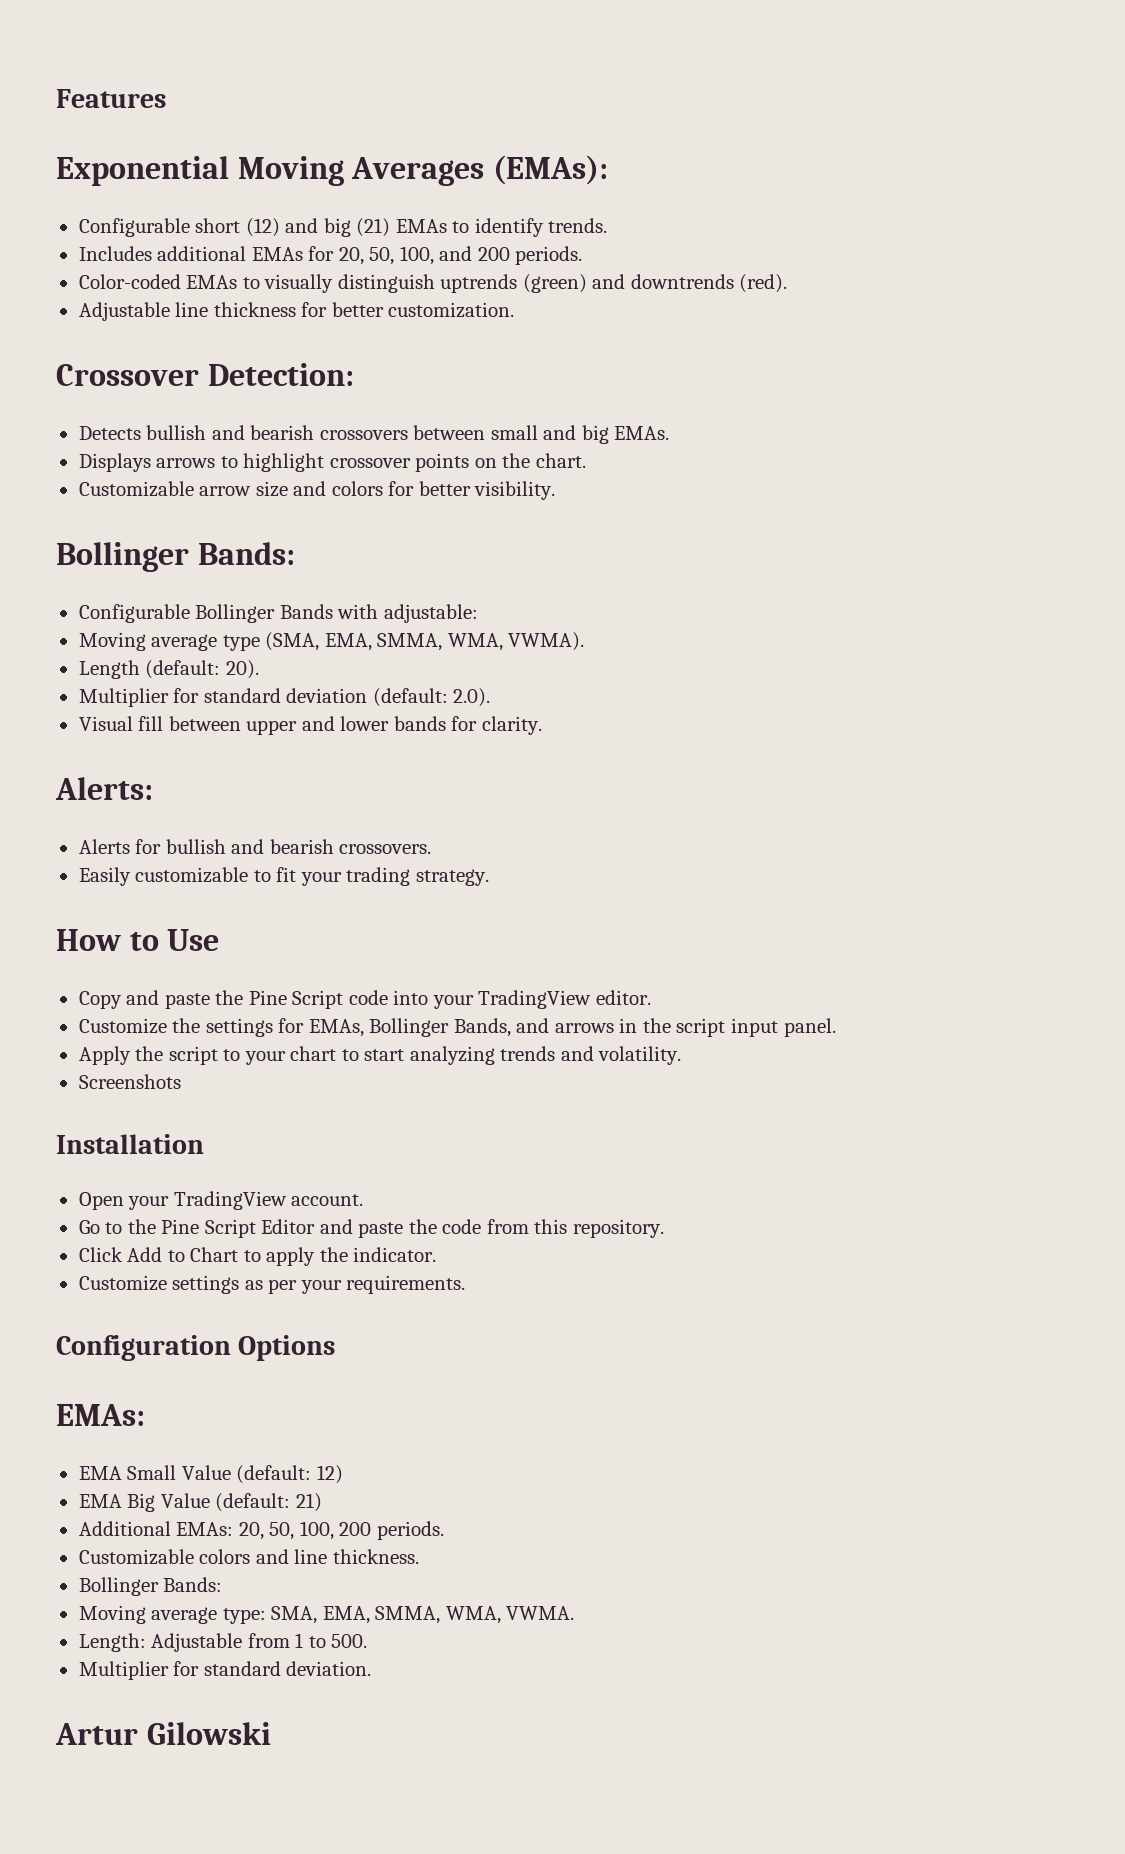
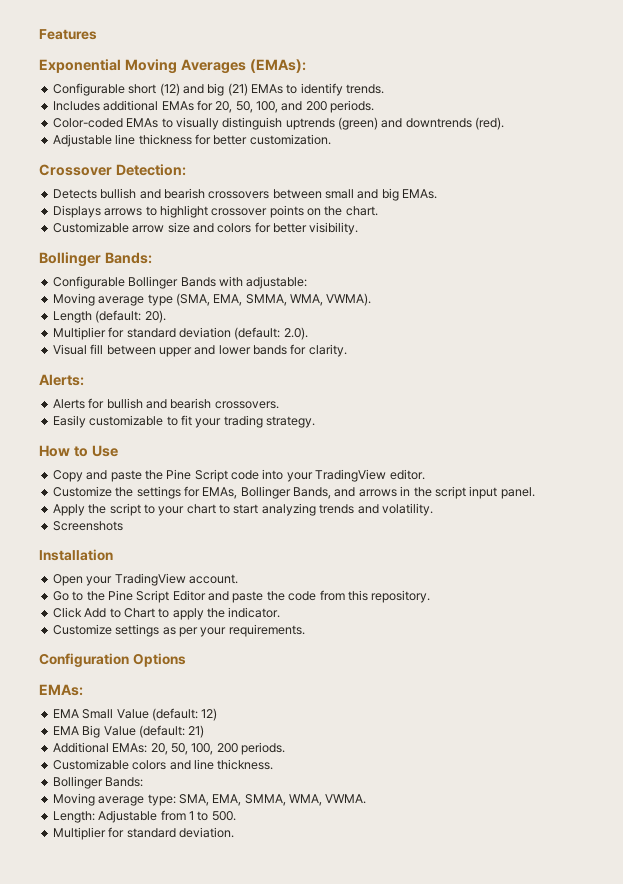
[55,1722,271,1745] // Artur Gilowski -> (234, 832) none

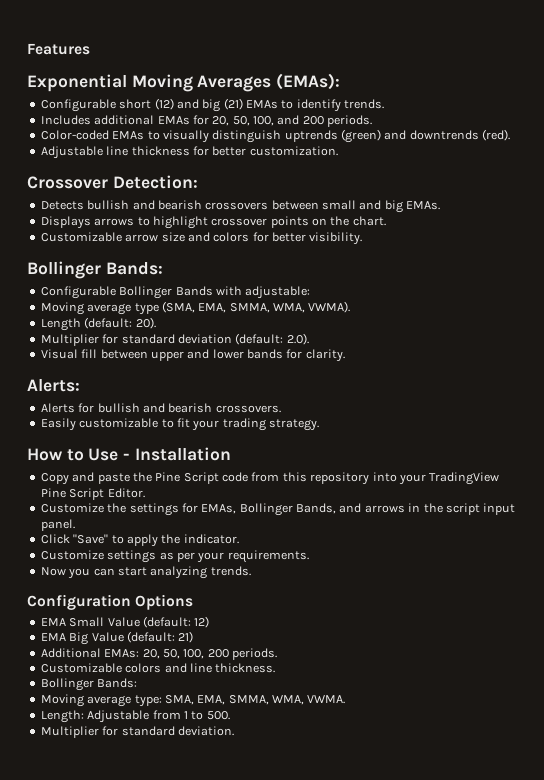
(118, 451) none -> [123,447,231,461] - Installation
[262,469,425,482] into your TradingView editor. -> [251,472,500,485] [40,488,145,500] from this repository into your TradingView Pine Script Editor.
[52,503,433,516] [52,521,123,531] [39,549,113,561] [52,573,238,586] [52,590,431,603] [52,607,155,618] Apply the script to your chart to start analyzing trends and volatility. // Screenshots // Installation // Open your TradingView account. // Go to the Pine Script Editor and paste the code from this repository. // Click Add to Chart -> [40,534,109,544] Click "Save"
(305, 630) none -> [40,566,251,579] // Now you can start analyzing trends.
[39,684,83,696] // EMAs: -> (194, 602) none

